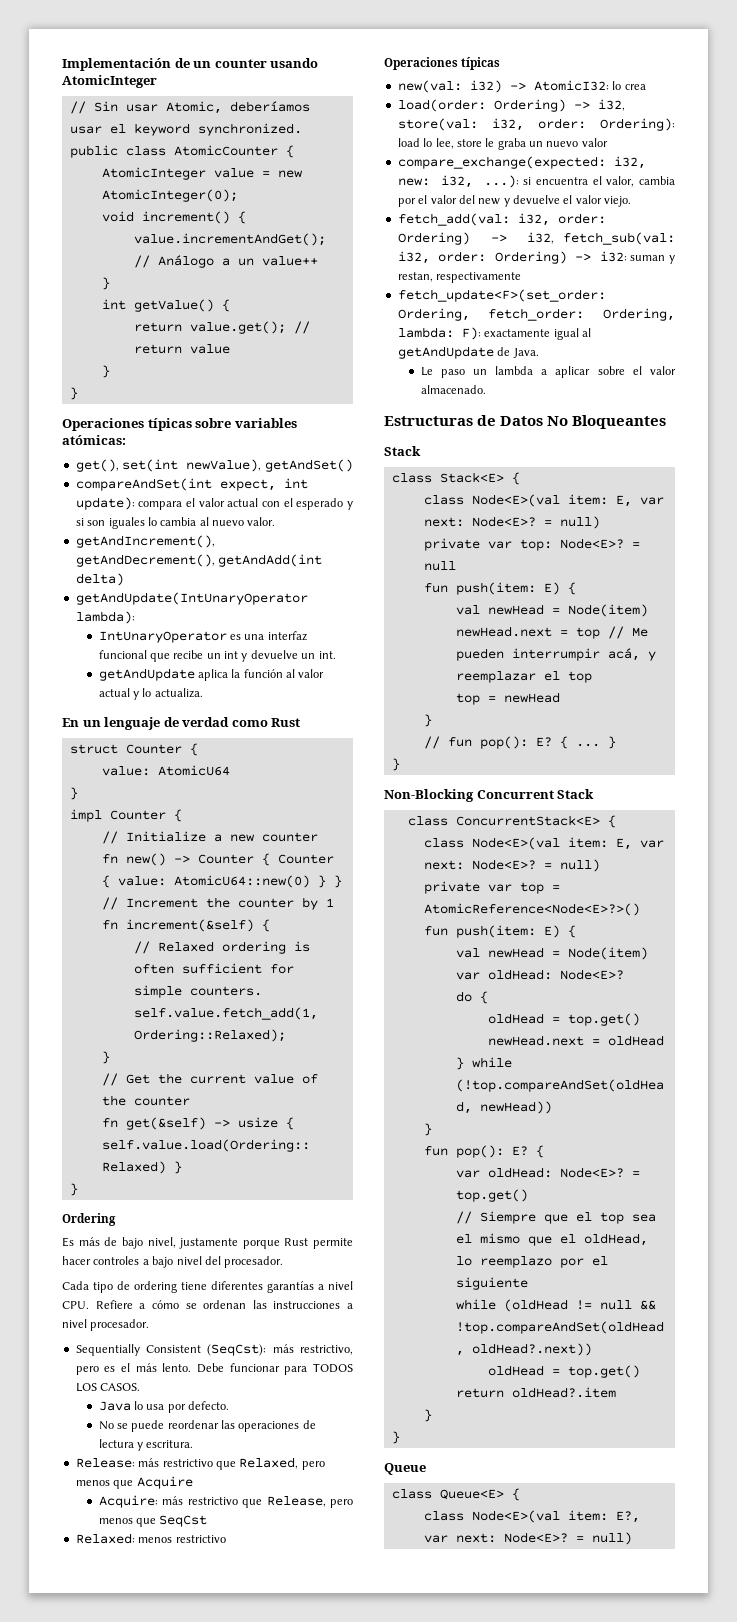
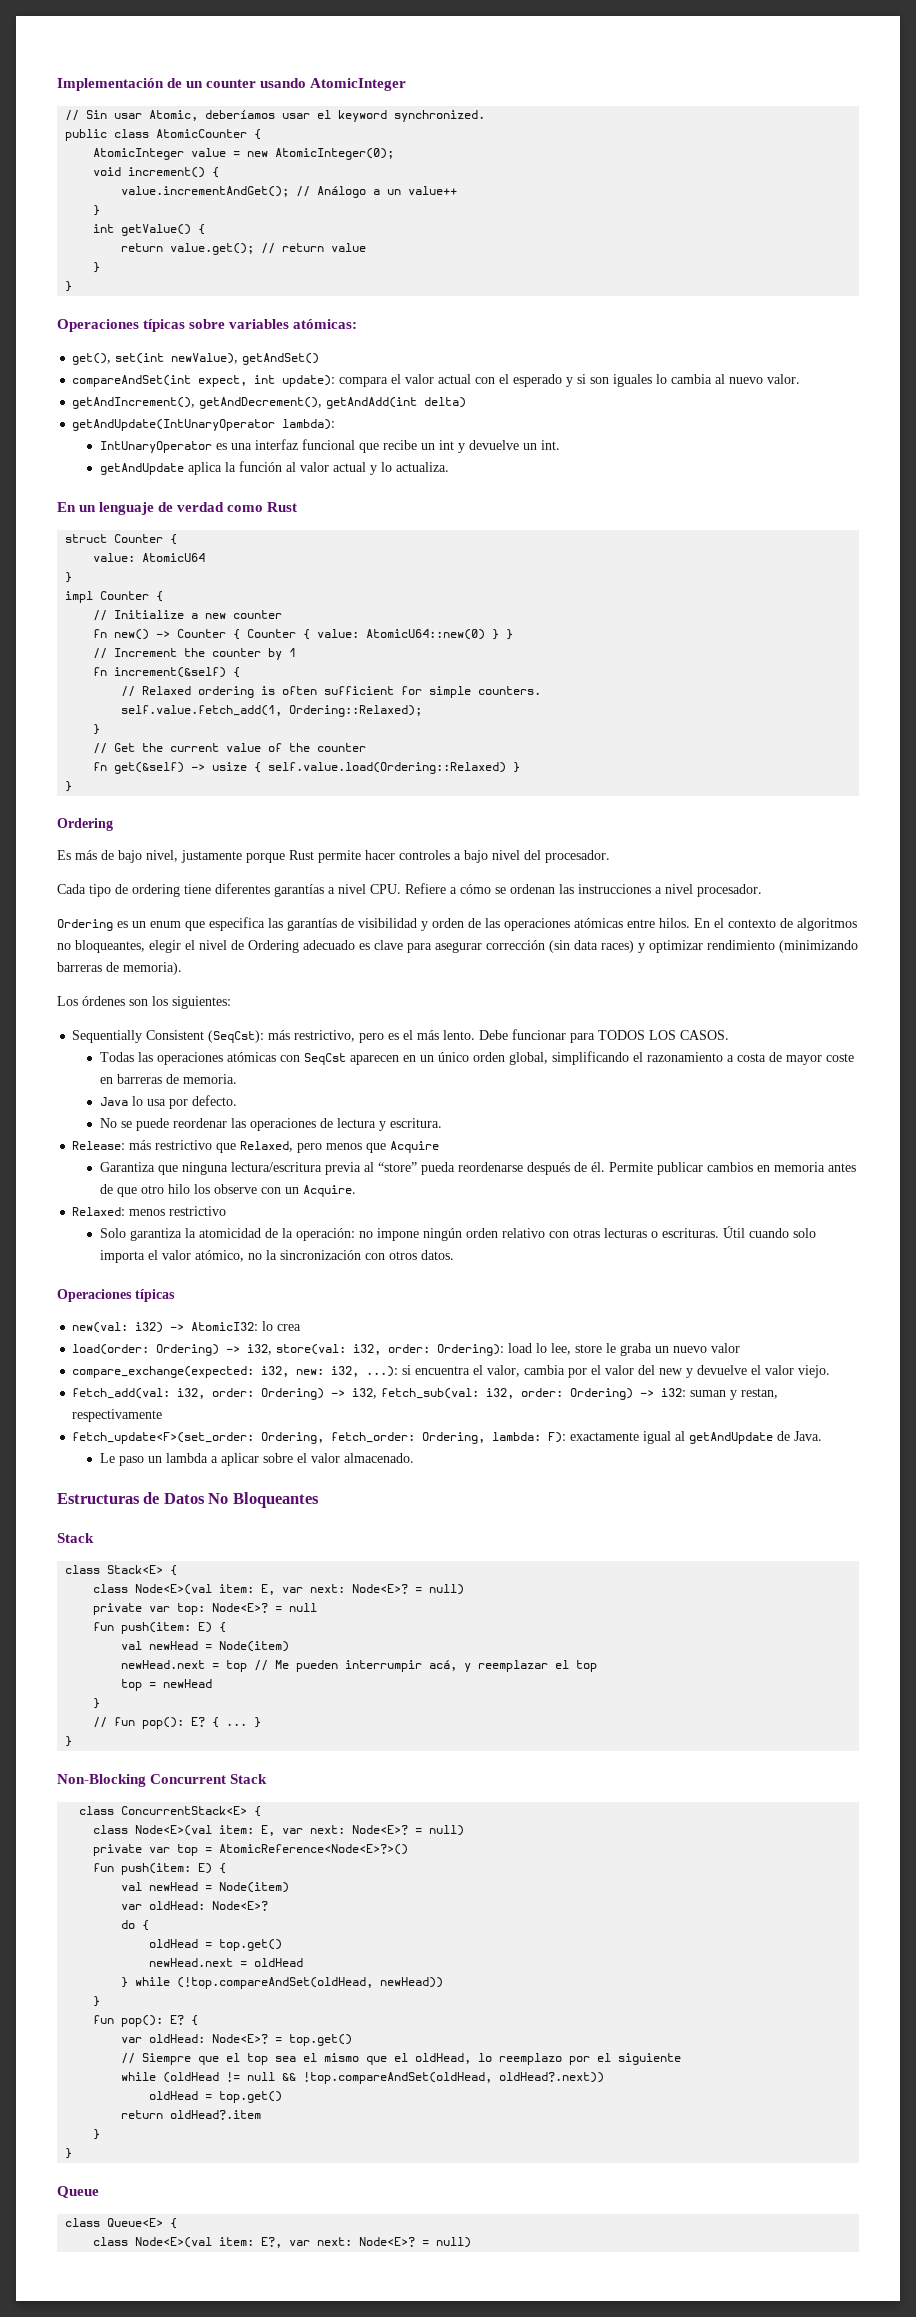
(150, 1325) none -> [57,917,857,931] [57,940,858,953] [57,962,182,975] [57,996,231,1009] // Ordering es un enum que especifica las garantías de visibilidad y orden de las operaciones atómicas entre hilos. En el contexto de algoritmos no bloqueantes, elegir el nivel de Ordering adecuado es clave para asegurar corrección (sin data races) y optimizar rendimiento (minimizando barreras de memoria). // Los órdenes son los siguientes:
(141, 1387) none -> [99,1051,854,1065] [99,1074,237,1084] // Todas las operaciones atómicas con SeqCst aparecen en un único orden global, simplificando el razonamiento a costa de mayor coste en barreras de memoria.
[98,1495,353,1508] [98,1515,208,1527] [75,1533,226,1544] Acquire: más restrictivo que Release, pero menos que SeqCst // Relaxed: menos restrictivo -> [99,1162,856,1175] [99,1184,356,1197] [72,1206,227,1216] [99,1226,816,1241] [99,1250,454,1263] Garantiza que ninguna lectura/escritura previa al “store” pueda reordenarse después de él. Permite publicar cambios en memoria antes de que otro hilo los observe con un Acquire. // Relaxed: menos restrictivo // Solo garantiza la atomicidad de la operación: no impone ningún orden relativo con otras lecturas o escrituras. Útil cuando solo importa el valor atómico, no la sincronización con otros datos.

